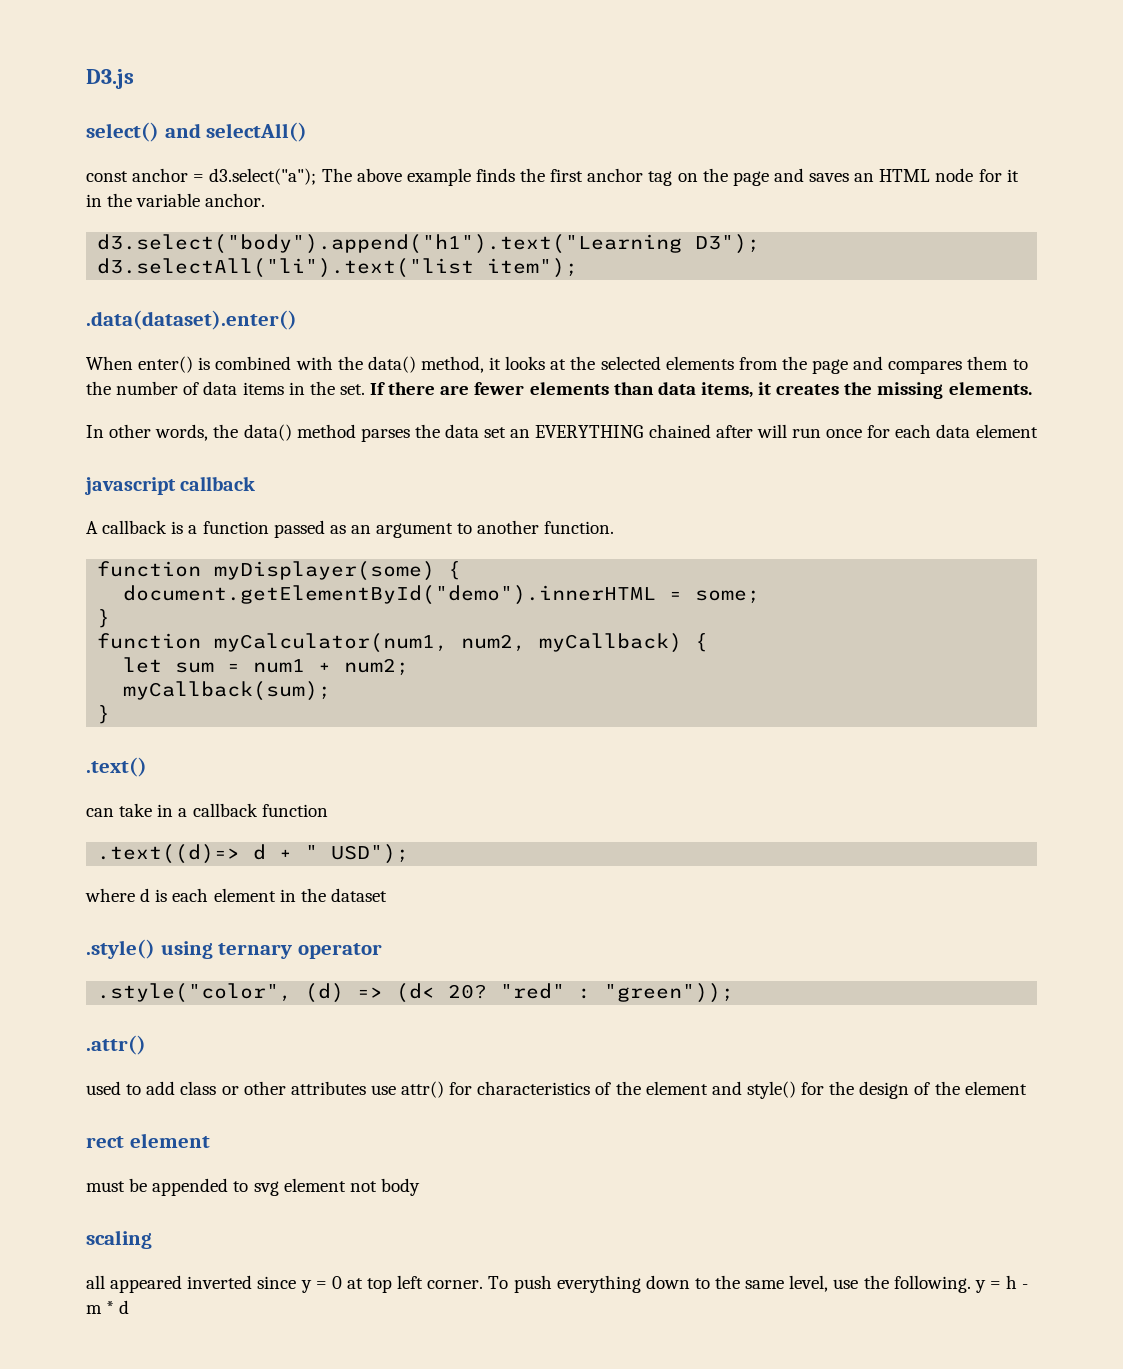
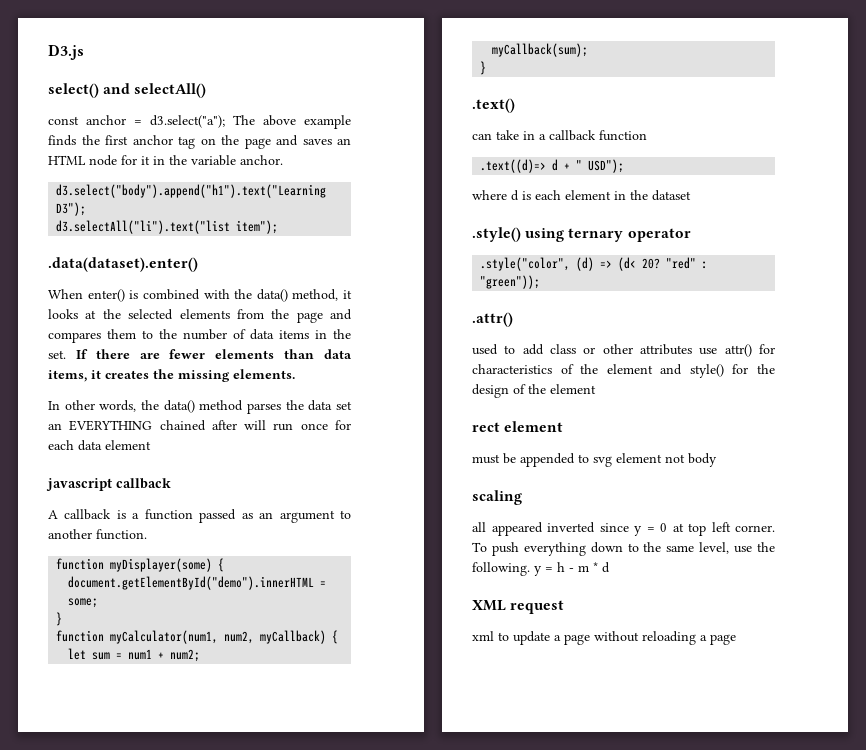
(130, 1307) none -> [472,600,565,614] [472,631,736,645] // XML request // xml to update a page without reloading a page

